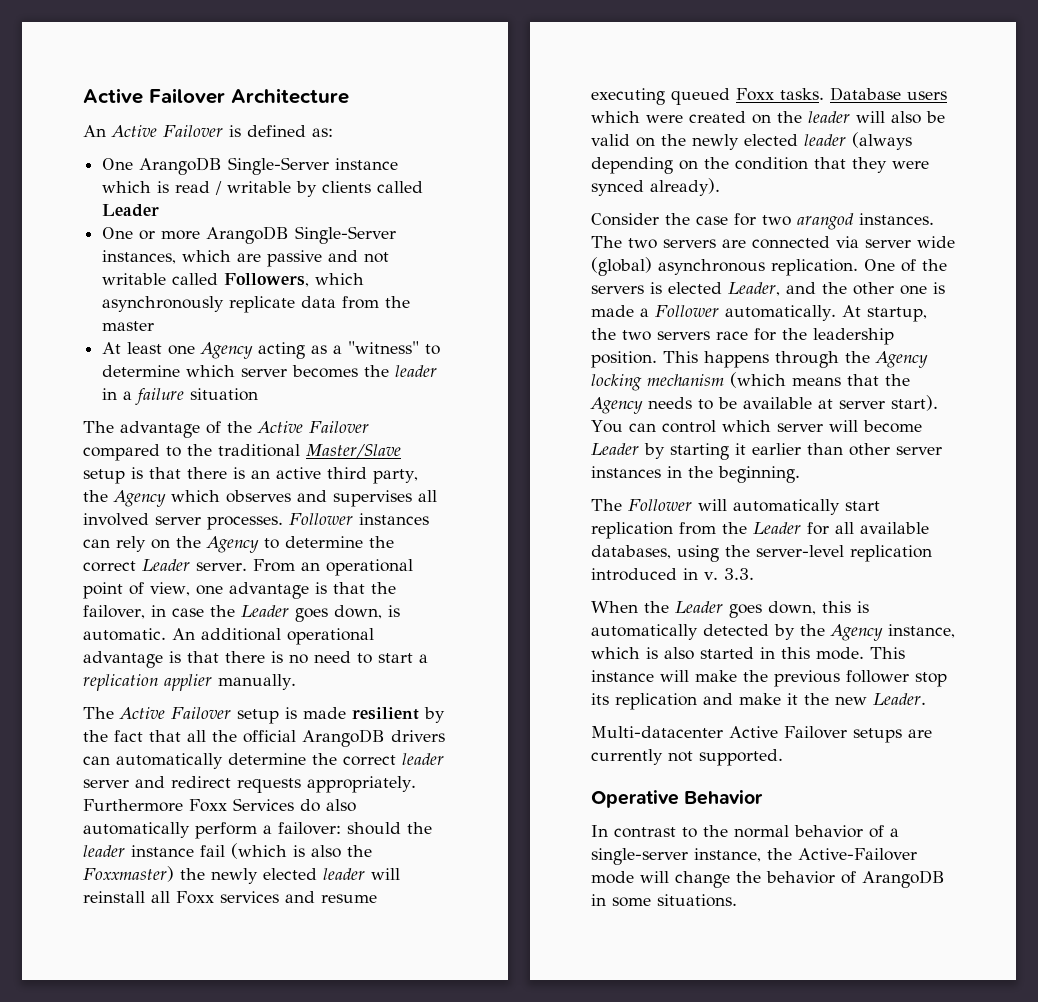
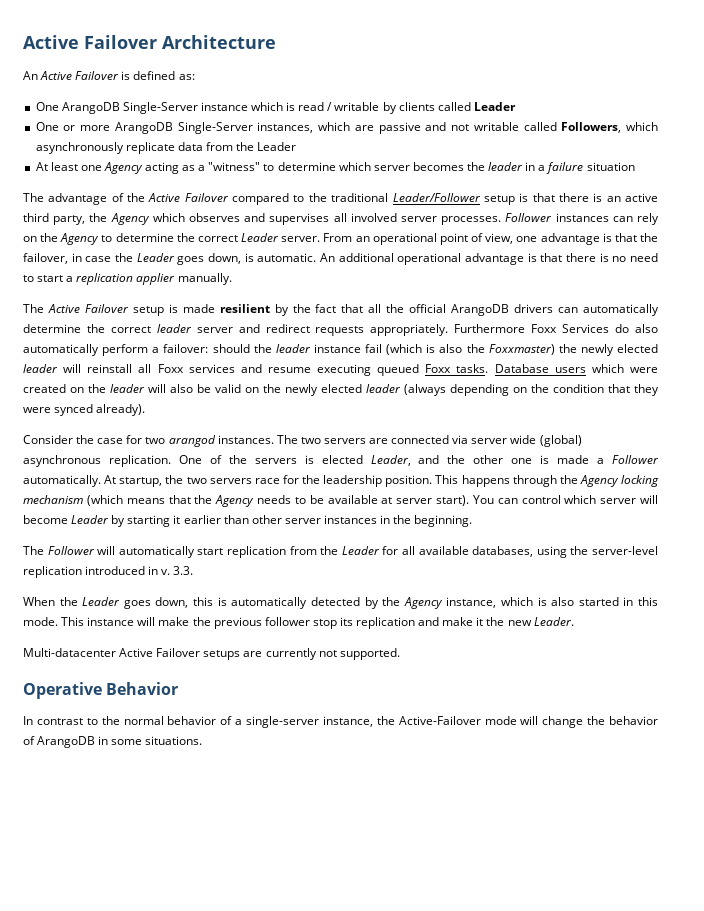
[102,321,155,331] master -> [257,142,297,151] Leader
[306,444,401,458] Master/Slave -> [392,193,481,202] Leader/Follower

